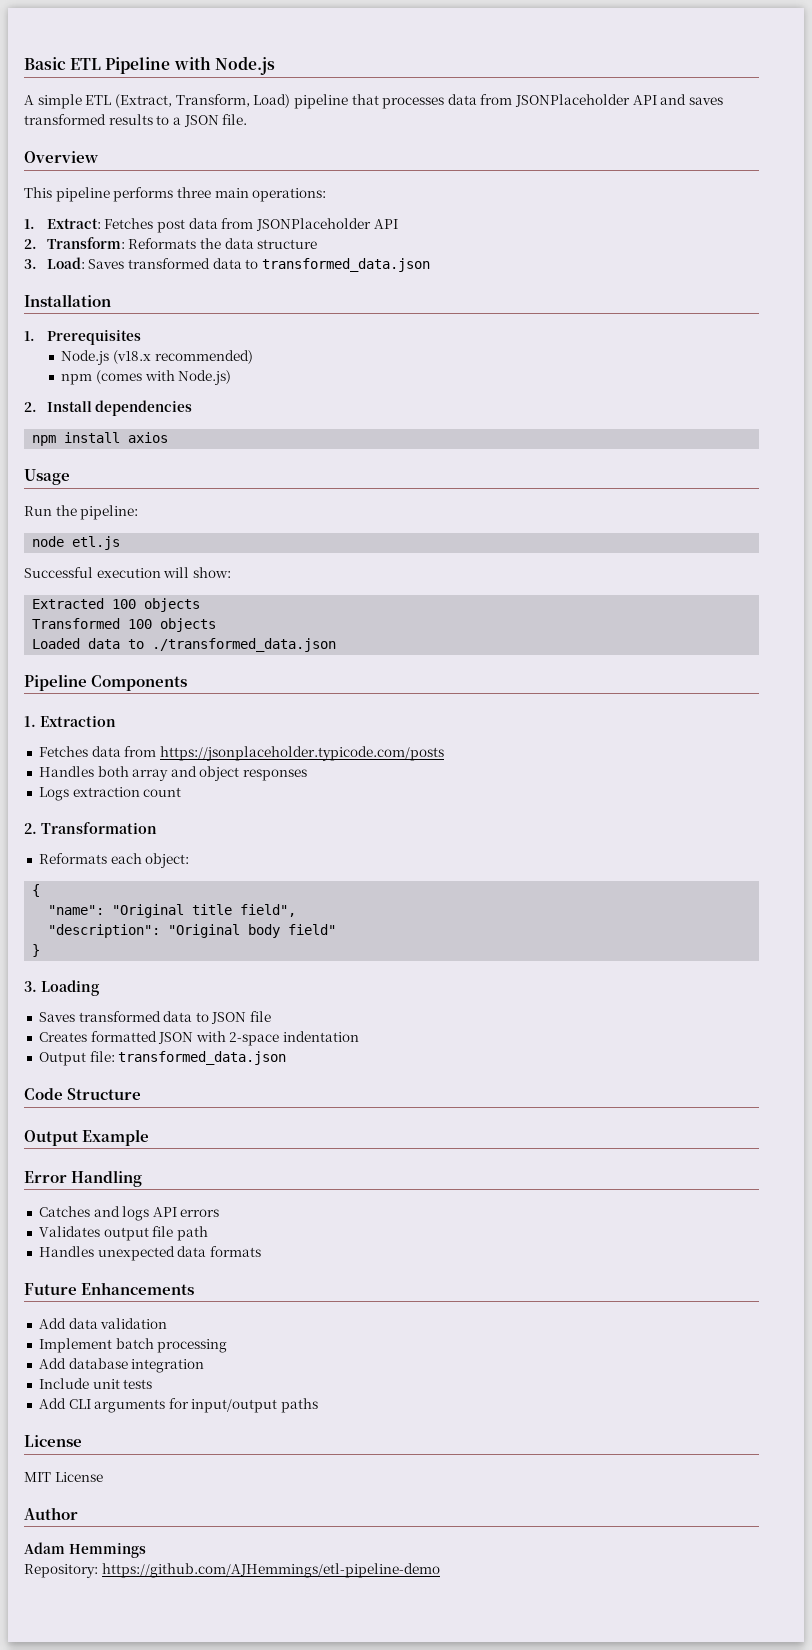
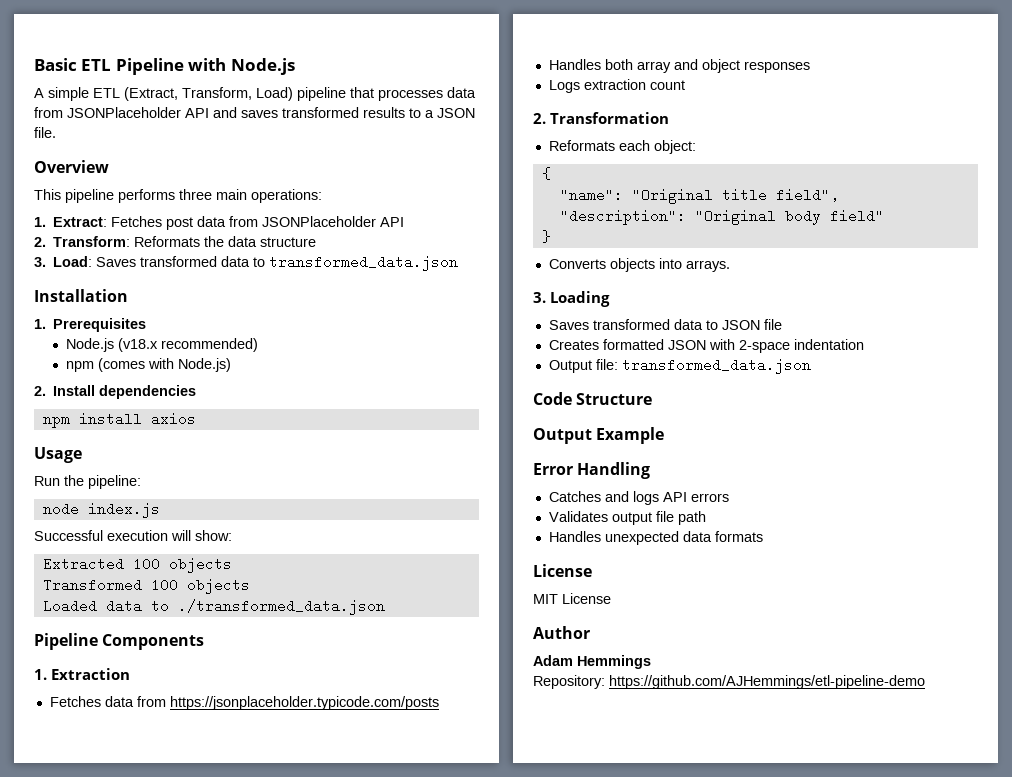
[72,536,121,550] etl.js -> [87,502,160,518] index.js
(41, 950) none -> [548,258,730,272] // Converts objects into arrays.
[24,1282,195,1295] [38,1318,168,1329] [38,1338,228,1353] [38,1358,205,1373] [38,1378,153,1389] [38,1398,319,1413] // Future Enhancements // Add data validation // Implement batch processing // Add database integration // Include unit tests // Add CLI arguments for input/output paths -> (763, 536) none

